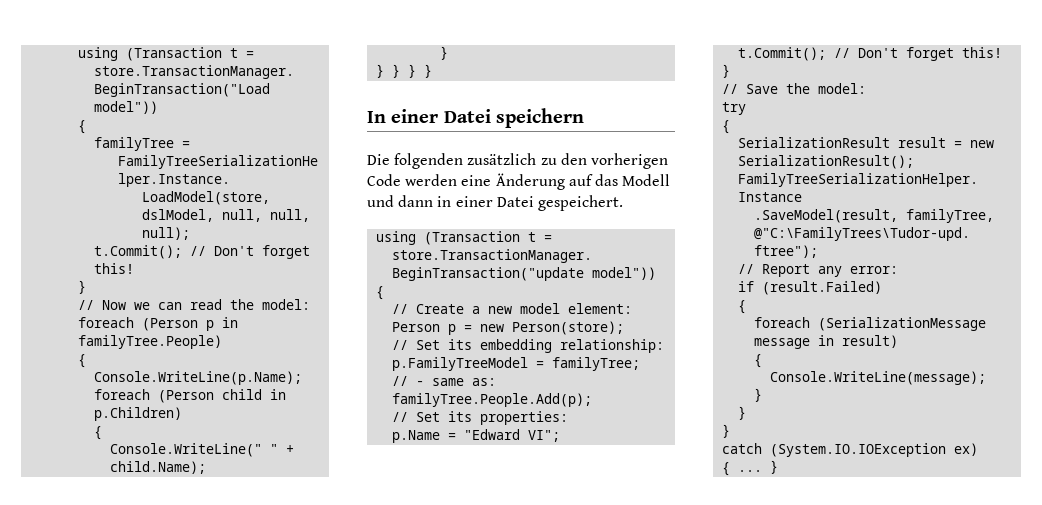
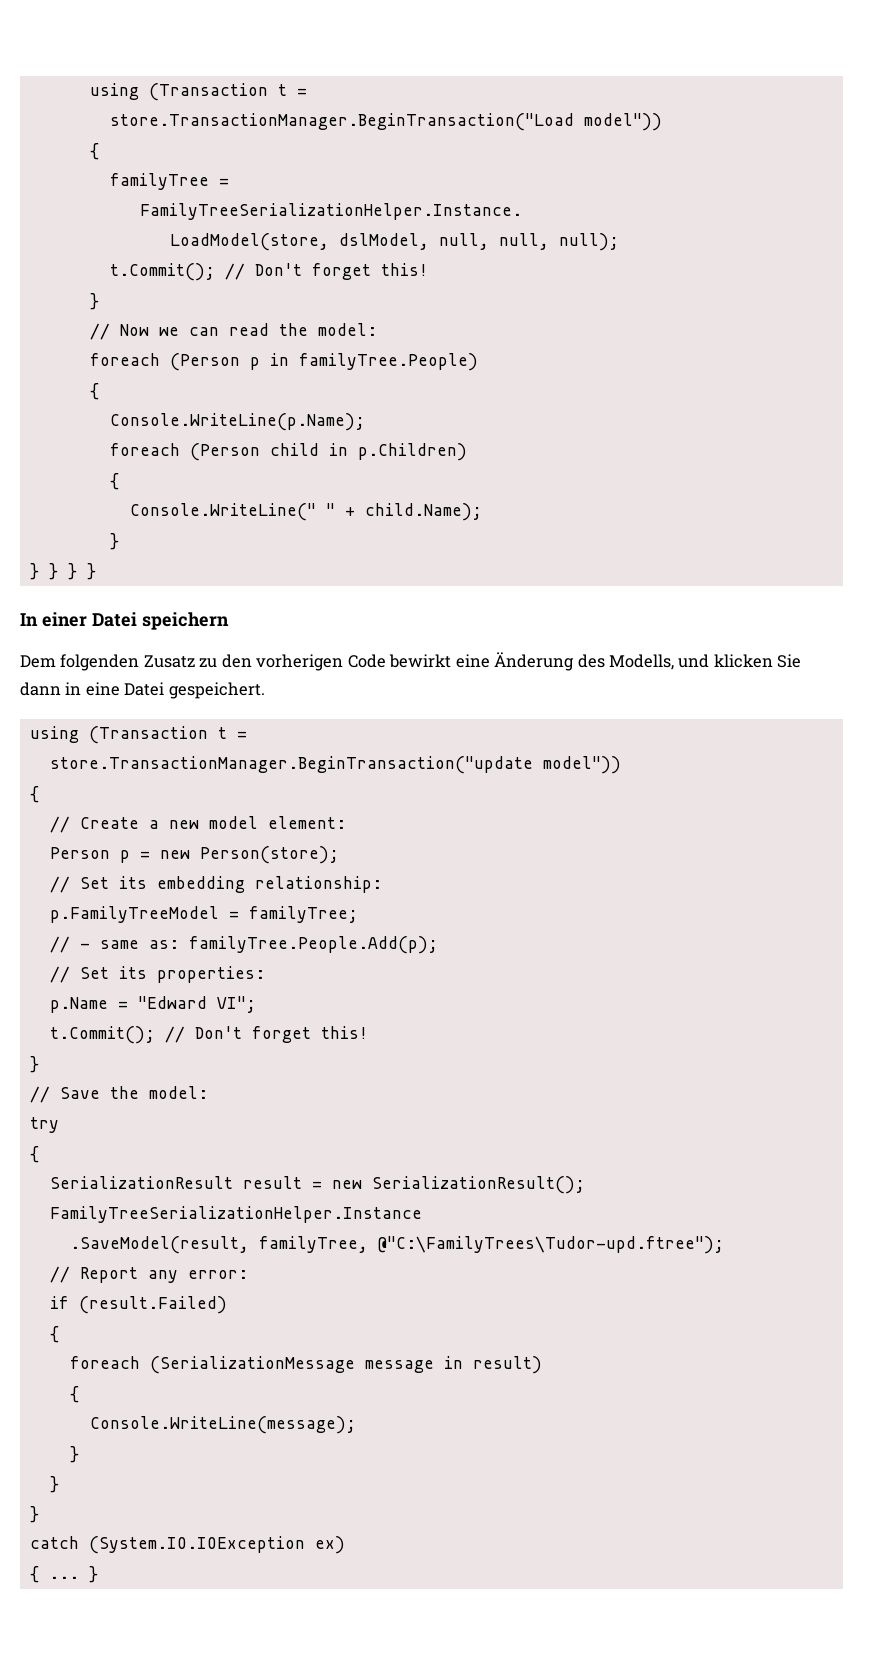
[367,153,537,169] Die folgenden zusätzlich -> [20,654,195,671] Dem folgenden Zusatz
[405,174,458,186] werden -> [389,654,452,668] bewirkt
[568,174,671,186] [367,195,394,207] auf das Modell und -> [577,654,802,670] des Modells, und klicken Sie
[455,196,493,207] einer -> [85,682,120,696] eine

